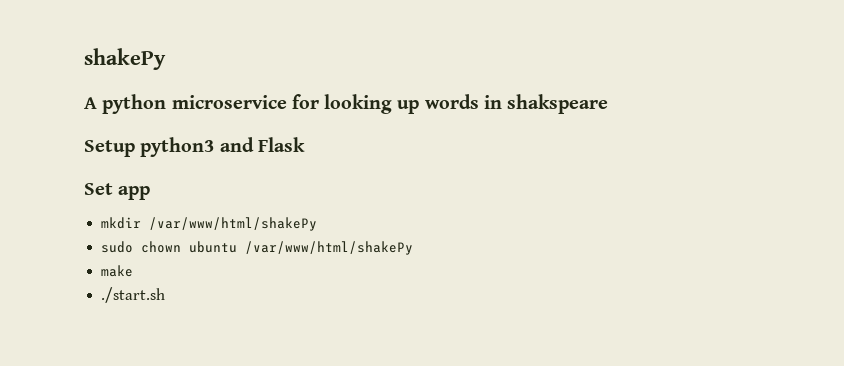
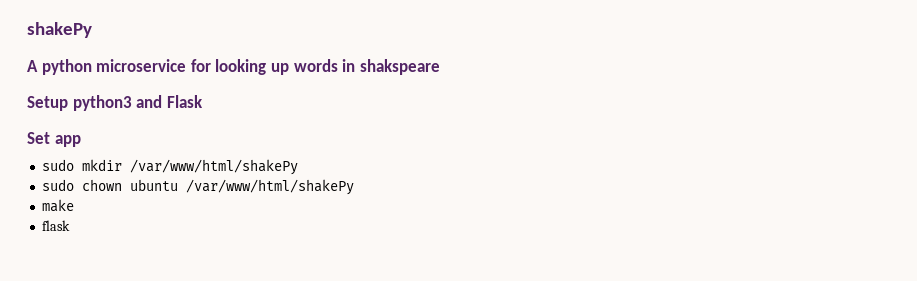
(151, 193) none -> [42,159,75,171] sudo
[101,287,166,303] ./start.sh -> [42,220,71,231] flask

